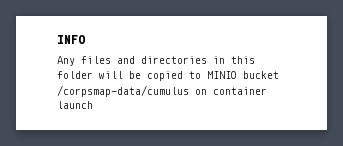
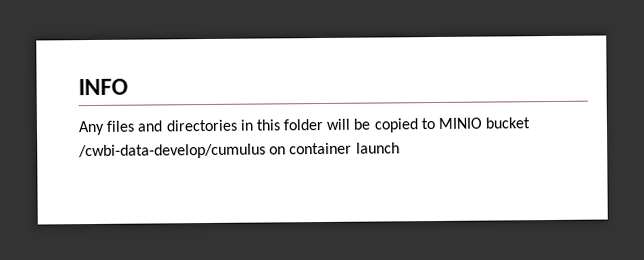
[57,85,189,97] /corpsmap-data/cumulus -> [78,143,266,160] /cwbi-data-develop/cumulus

